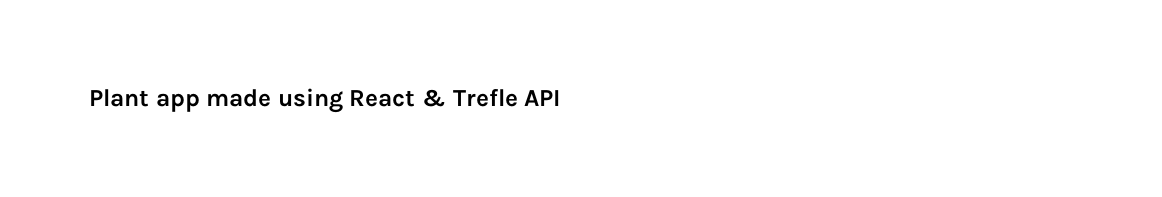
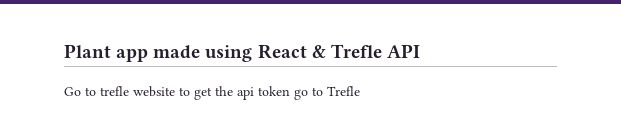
(561, 98) none -> [64,86,360,100] // Go to trefle website to get the api token go to Trefle

